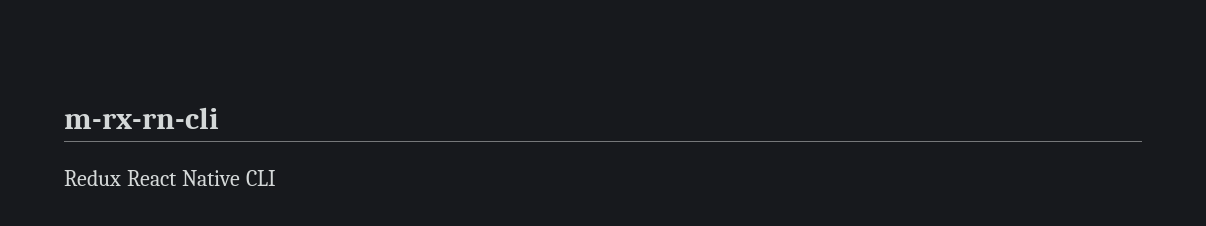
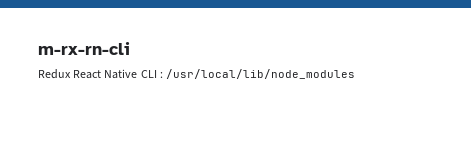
(276, 178) none -> [159,69,356,79] : /usr/local/lib/node_modules

